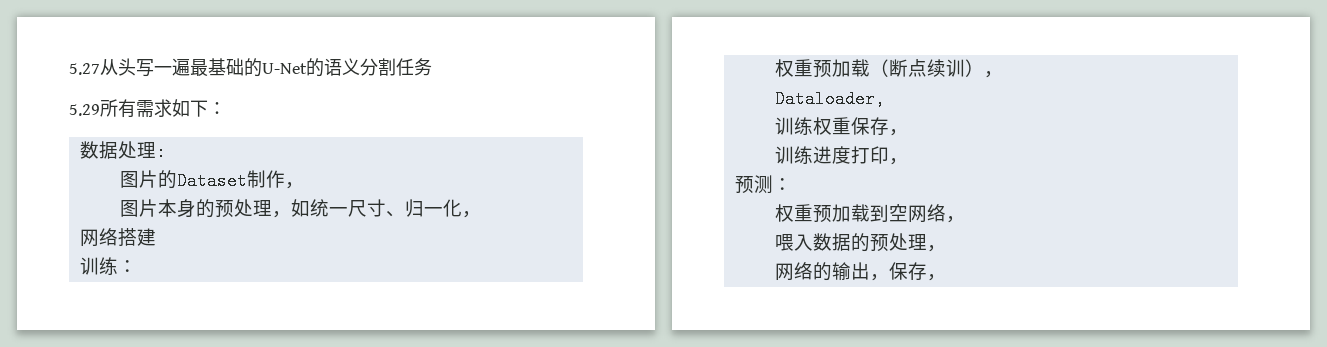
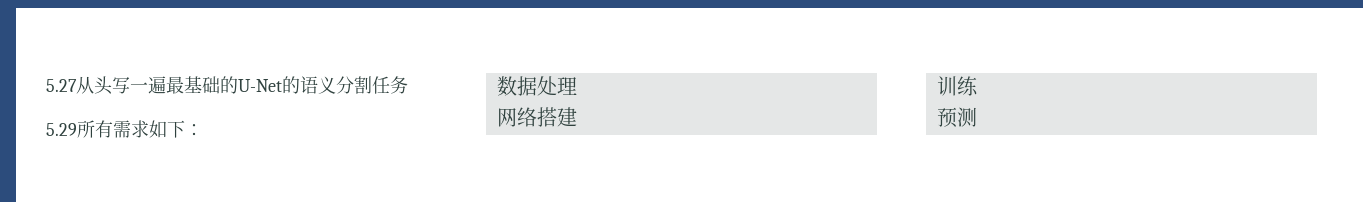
[155,143,166,161] [119,170,304,190] [119,199,481,218] [79,228,156,247] [79,257,137,275] [774,59,1003,78] [774,90,885,108] [774,117,908,136] [774,146,908,165] [734,175,792,194] [774,204,965,223] [774,233,946,252] [774,262,946,281] : // 图片的Dataset制作， // 图片本身的预处理，如统一尺寸、归一化， // 网络搭建 // 训练： // 权重预加载（断点续训）， // Dataloader, // 训练权重保存， // 训练进度打印， // 预测： // 权重预加载到空网络， // 喂入数据的预处理， // 网络的输出，保存， -> [496,107,577,127] [936,76,978,96] [936,107,977,128] // 网络搭建 // 训练 // 预测

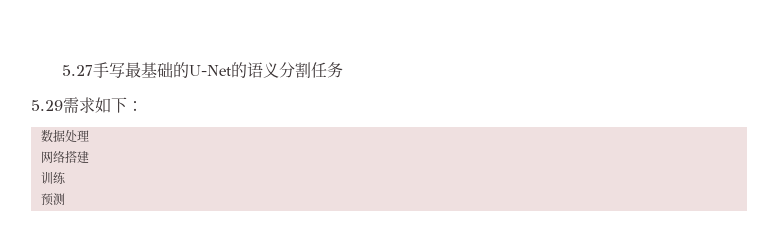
[76,76,166,95] 从头写一遍 -> [92,62,125,78] 手写
[77,120,113,138] 所有 -> (63, 105) none

